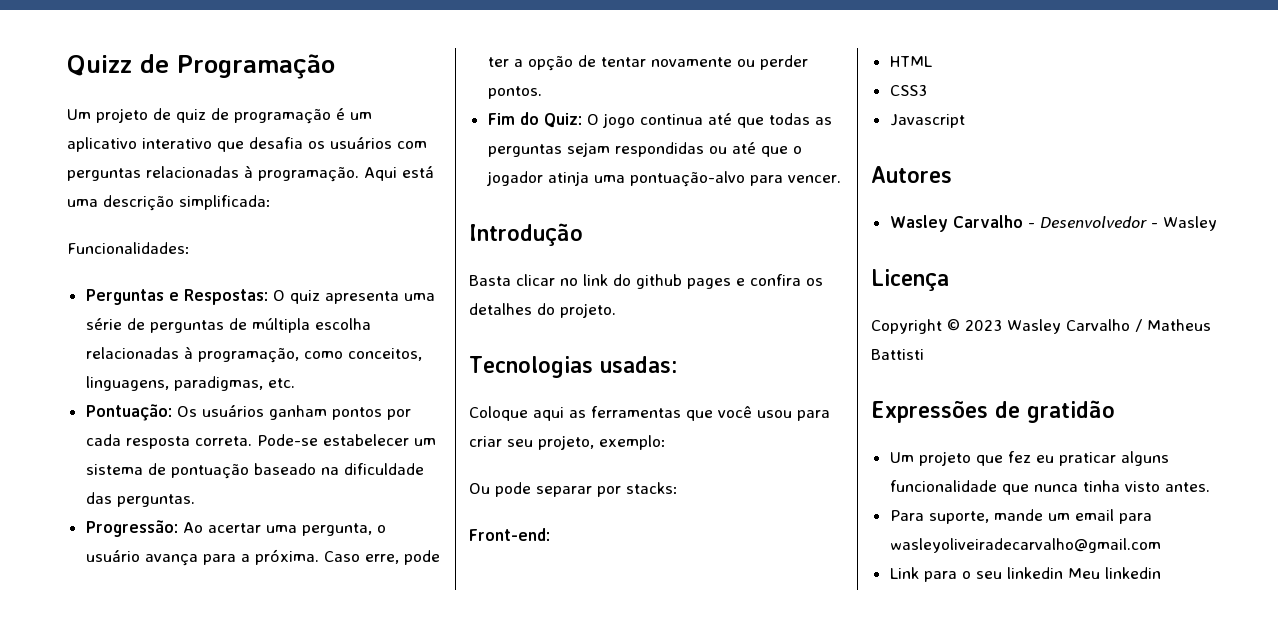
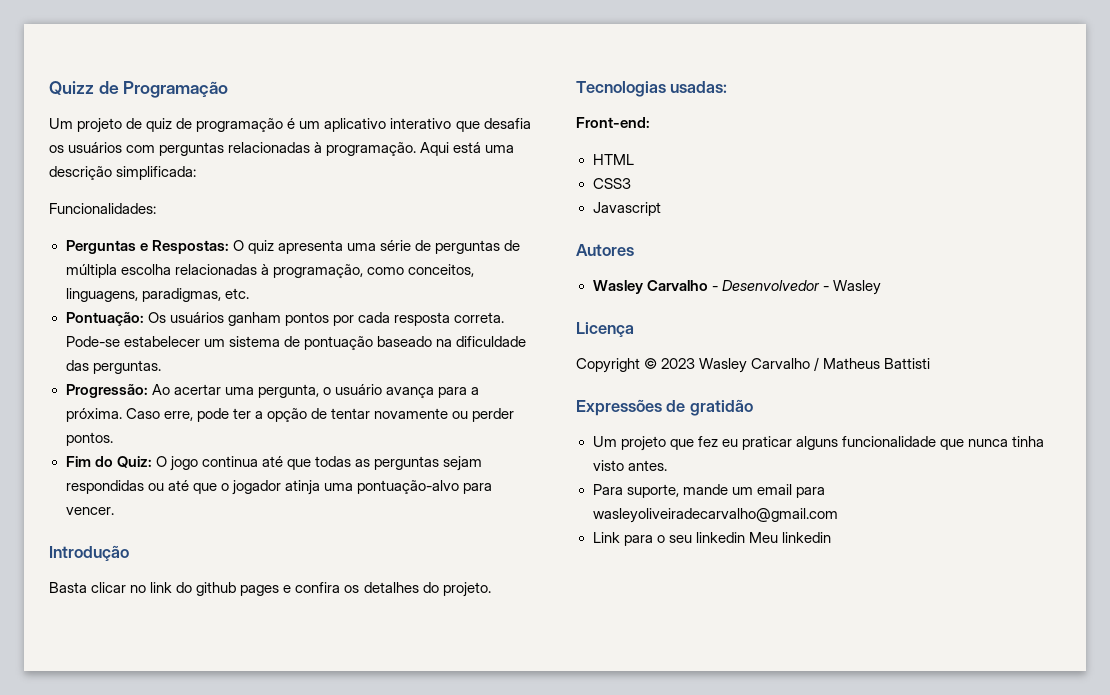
[469,406,830,421] [469,435,666,450] [469,482,678,497] // Coloque aqui as ferramentas que você usou para criar seu projeto, exemplo: // Ou pode separar por stacks: -> (728, 87) none

